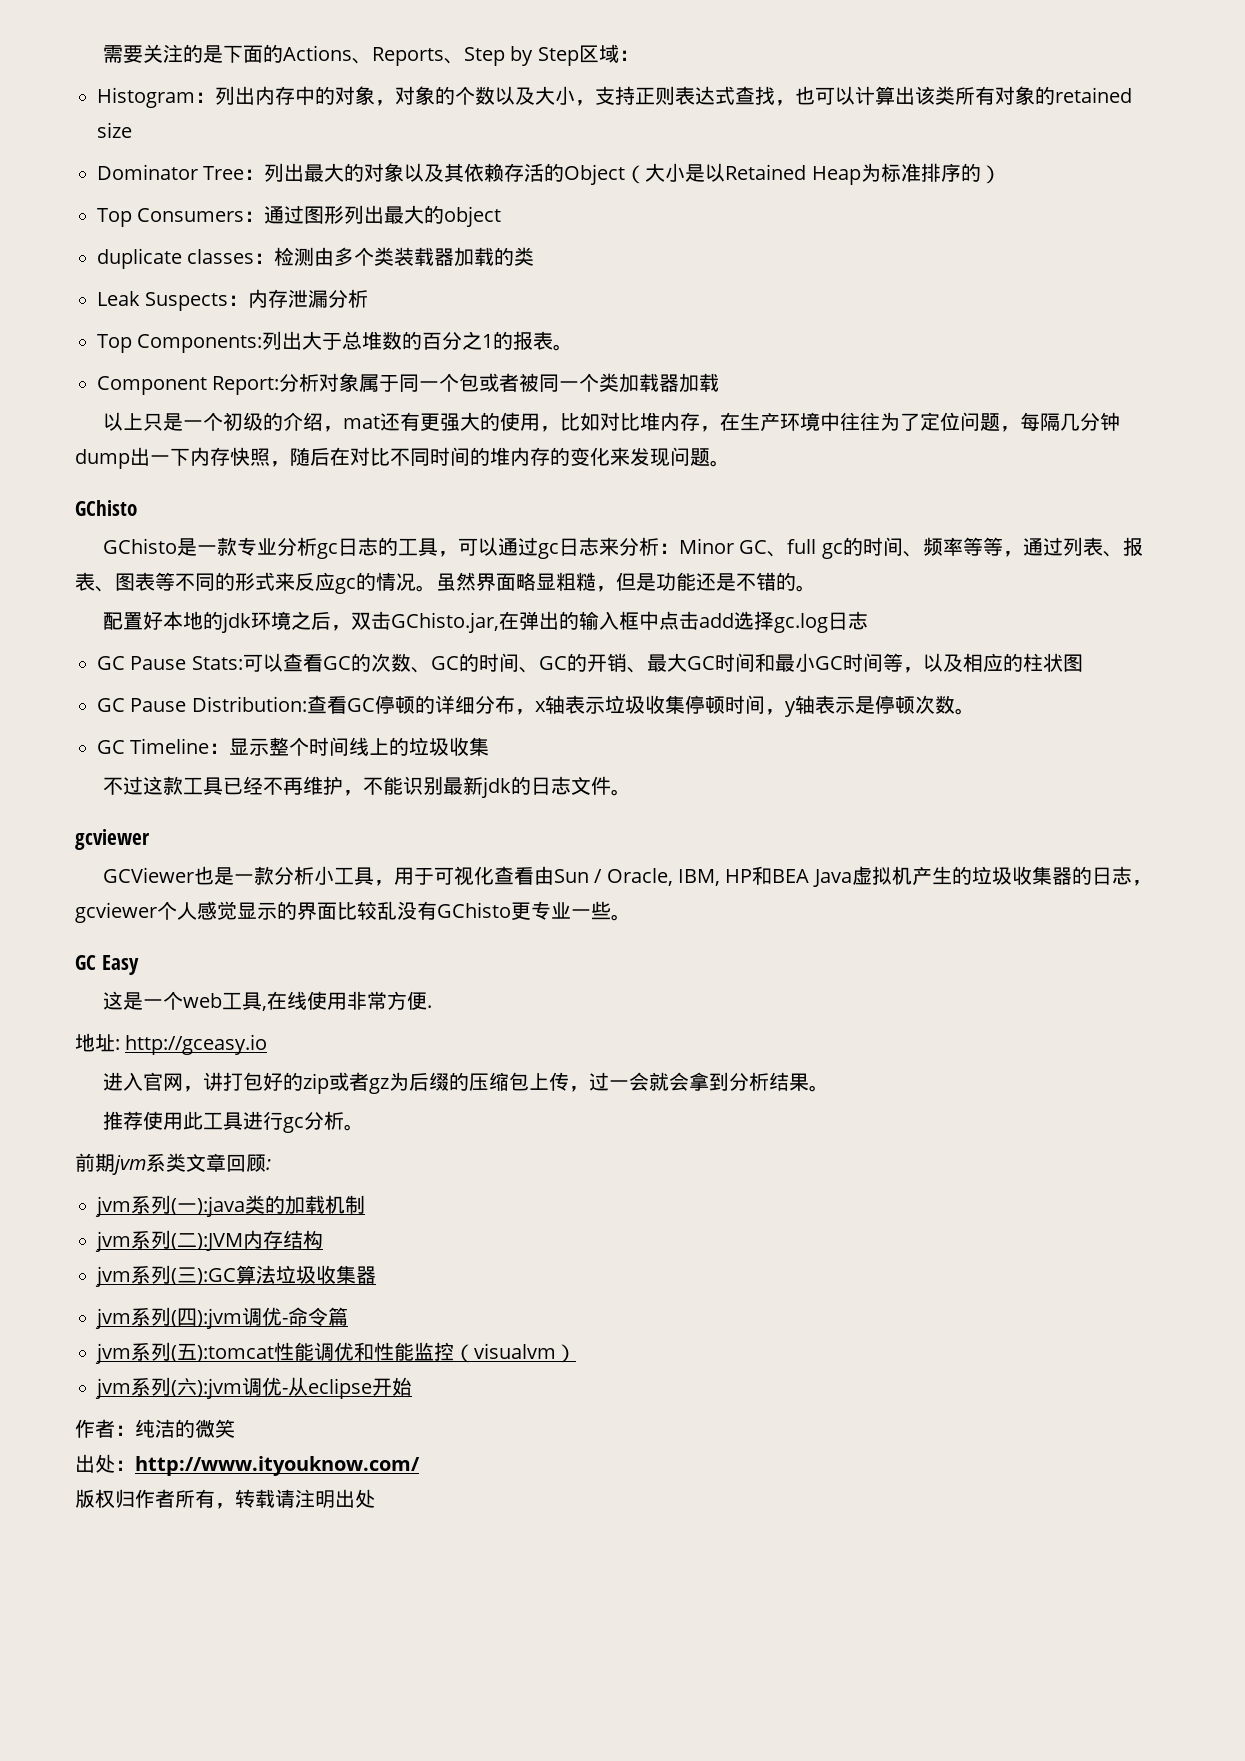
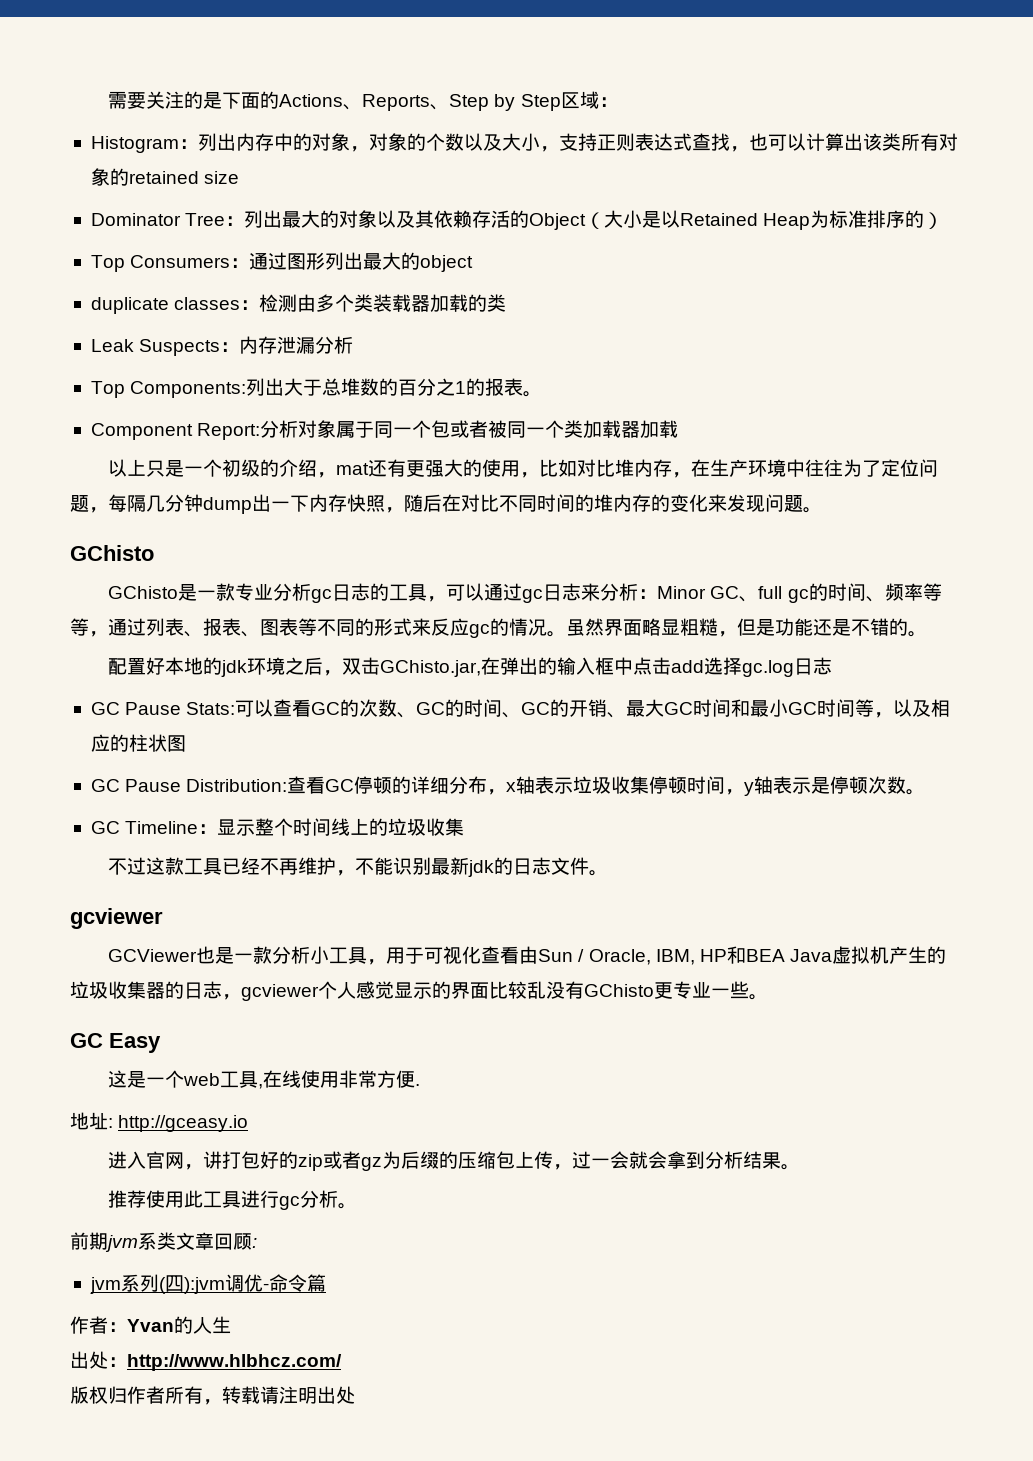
[95,1195,365,1217] [95,1230,323,1252] [95,1265,376,1287] // jvm系列(一):java类的加载机制 // jvm系列(二):JVM内存结构 // jvm系列(三):GC算法垃圾收集器 -> (257, 1243) none
[95,1342,576,1364] [95,1377,412,1399] // jvm系列(五):tomcat性能调优和性能监控（visualvm） // jvm系列(六):jvm调优-从eclipse开始 -> (326, 1283) none
[135,1419,235,1438] 纯洁的微笑 -> [127,1316,231,1334] Yvan的人生
[135,1456,420,1476] http://www.ityouknow.com/ -> [127,1354,342,1371] http://www.hlbhcz.com/

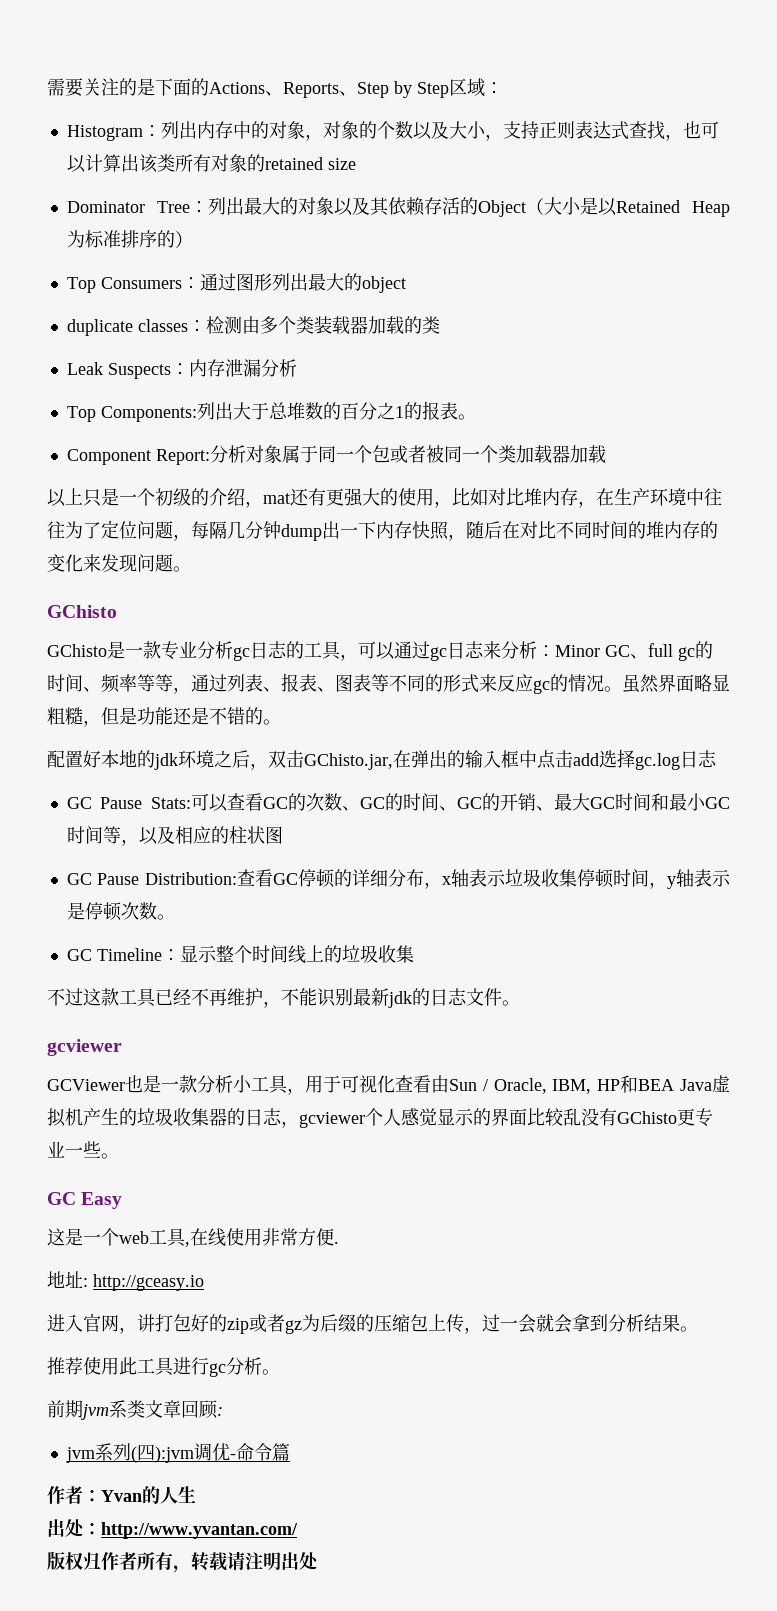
[127,1354,342,1371] http://www.hlbhcz.com/ -> [101,1522,298,1539] http://www.yvantan.com/

